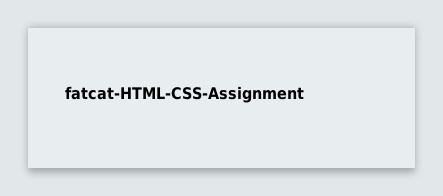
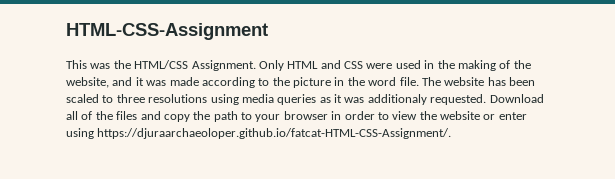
[65,86,304,103] fatcat-HTML-CSS-Assignment -> [66,23,268,40] [66,60,531,71] [66,77,535,88] [66,94,544,105] [66,111,527,122] [66,128,452,139] HTML-CSS-Assignment // This was the HTML/CSS Assignment. Only HTML and CSS were used in the making of the website, and it was made according to the picture in the word file. The website has been scaled to three resolutions using media queries as it was additionaly requested. Download all of the files and copy the path to your browser in order to view the website or enter using https://djuraarchaeoloper.github.io/fatcat-HTML-CSS-Assignment/.

